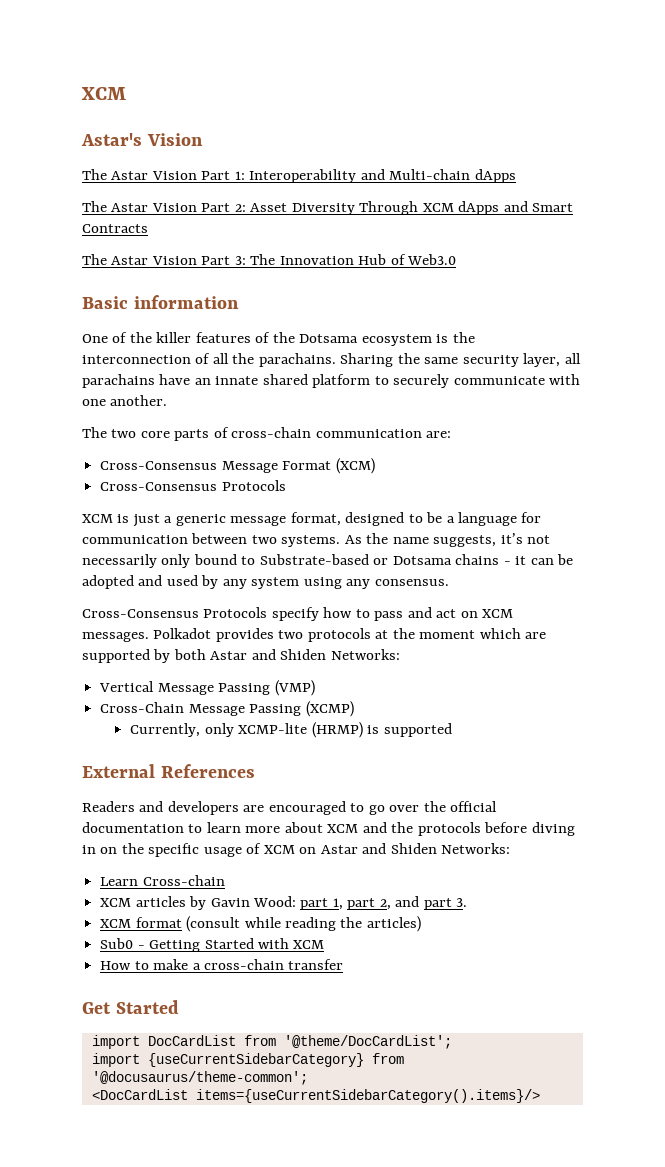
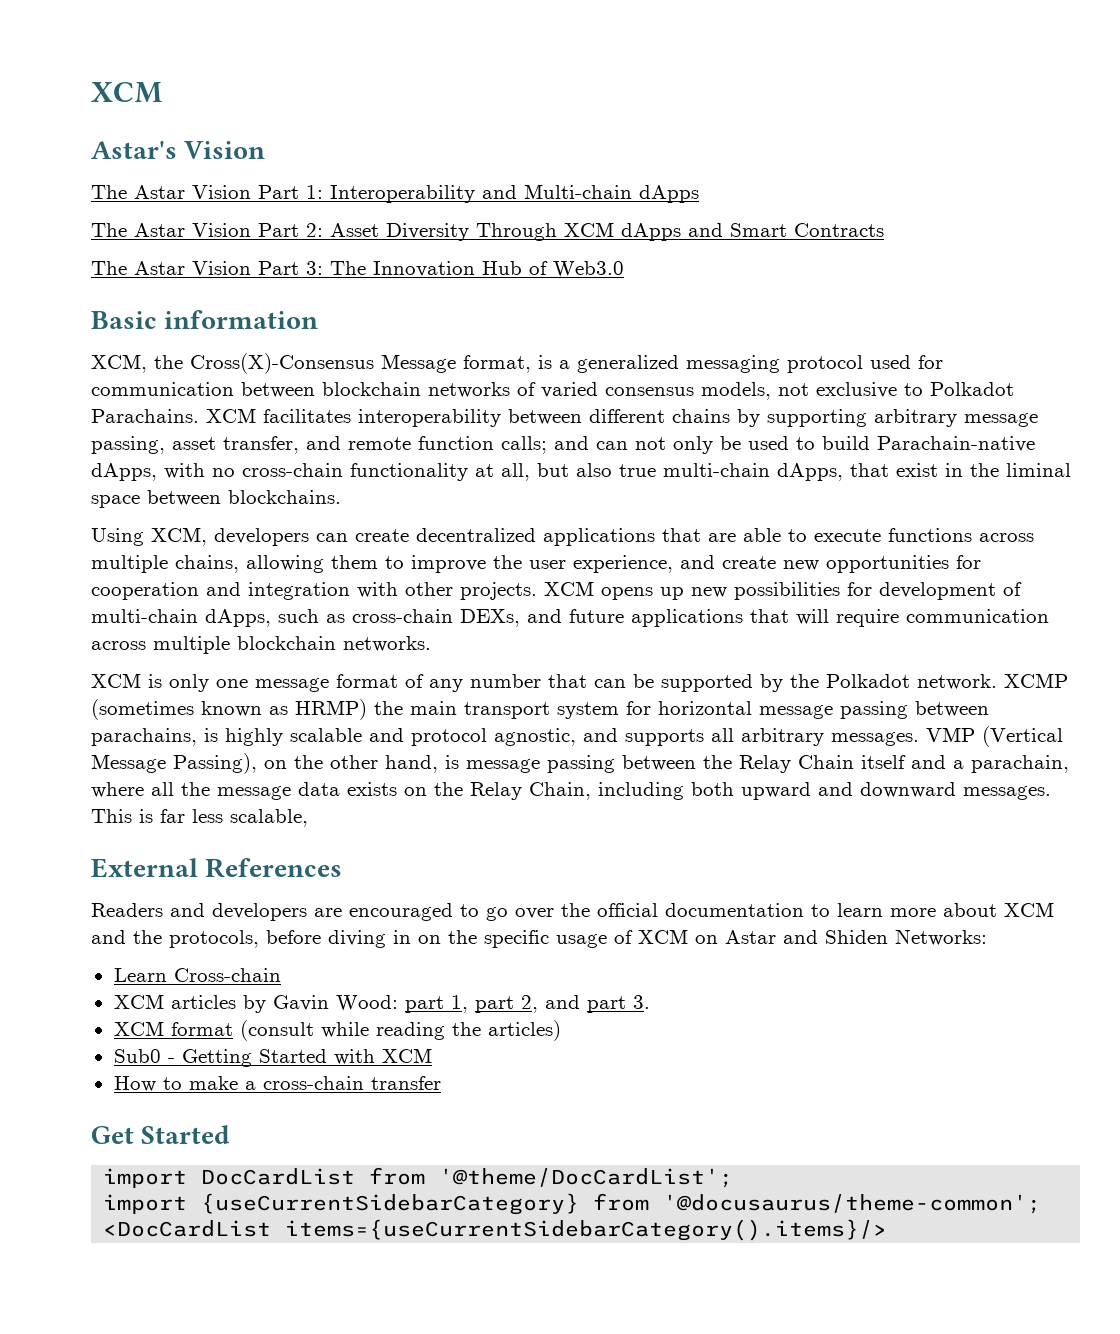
[82,332,475,346] [82,353,581,367] [82,374,581,388] [82,395,168,406] [82,427,452,441] [100,458,375,474] [100,480,286,491] [82,512,542,527] [82,533,551,547] [82,554,574,568] [82,575,449,589] [82,607,514,621] [82,628,547,642] [82,649,400,663] [99,680,315,696] [100,701,354,717] [130,722,452,738] One of the killer features of the Dotsama ecosystem is the interconnection of all the parachains. Sharing the same security layer, all parachains have an innate shared platform to securely communicate with one another. // The two core parts of cross-chain communication are: // Cross-Consensus Message Format (XCM) // Cross-Consensus Protocols // XCM is just a generic message format, designed to be a language for communication between two systems. As the name suggests, it’s not necessarily only bound to Substrate-based or Dotsama chains - it can be adopted and used by any system using any consensus. // Cross-Consensus Protocols specify how to pass and act on XCM messages. Polkadot provides two protocols at the moment which are supported by both Astar and Shiden Networks: // Vertical Message Passing (VMP) // Cross-Chain Message Passing (XCMP) // Currently, only XCMP-lite (HRMP) is supported -> [91,353,943,374] [91,382,1014,400] [91,408,1038,427] [91,436,1035,454] [91,463,1071,481] [91,490,341,508] [91,527,1034,546] [91,555,981,573] [91,581,1022,600] [91,609,1049,627] [91,636,431,654] [91,673,1068,692] [91,699,989,720] [91,726,1063,747] [91,753,1069,774] [91,782,1051,800] [91,809,308,827] XCM, the Cross(X)-Consensus Message format, is a generalized messaging protocol used for communication between blockchain networks of varied consensus models, not exclusive to Polkadot Parachains. XCM facilitates interoperability between different chains by supporting arbitrary message passing, asset transfer, and remote function calls; and can not only be used to build Parachain-native dApps, with no cross-chain functionality at all, but also true multi-chain dApps, that exist in the liminal space between blockchains. // Using XCM, developers can create decentralized applications that are able to execute functions across multiple chains, allowing them to improve the user experience, and create new opportunities for cooperation and integration with other projects. XCM opens up new possibilities for development of multi-chain dApps, such as cross-chain DEXs, and future applications that will require communication across multiple blockchain networks. // XCM is only one message format of any number that can be supported by the Polkadot network. XCMP (sometimes known as HRMP) the main transport system for horizontal message passing between parachains, is highly scalable and protocol agnostic, and supports all arbitrary messages. VMP (Vertical Message Passing), on the other hand, is message passing between the Relay Chain itself and a parachain, where all the message data exists on the Relay Chain, including both upward and downward messages. This is far less scalable,
[417,822,481,836] protocols -> [169,930,259,948] protocols,

